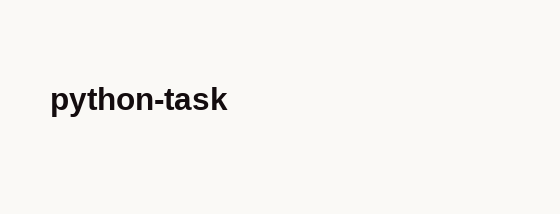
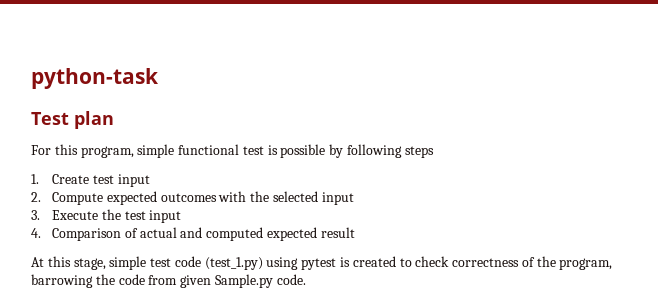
(228, 102) none -> [31,111,114,129] [31,144,434,158] [31,174,150,187] [31,191,354,205] [31,209,182,223] [31,227,355,241] [31,256,613,270] [31,274,306,288] // Test plan // For this program, simple functional test is possible by following steps // 1. Create test input // 2. Compute expected outcomes with the selected input // 3. Execute the test input // 4. Comparison of actual and computed expected result // At this stage, simple test code (test_1.py) using pytest is created to check correctness of the program, barrowing the code from given Sample.py code.

